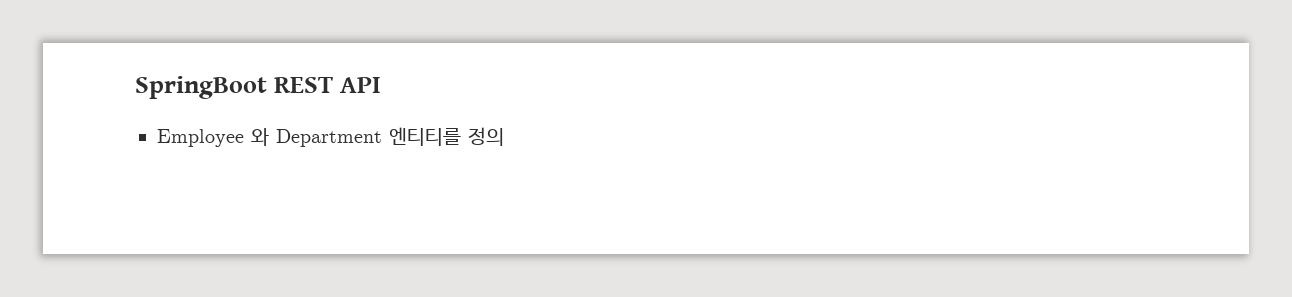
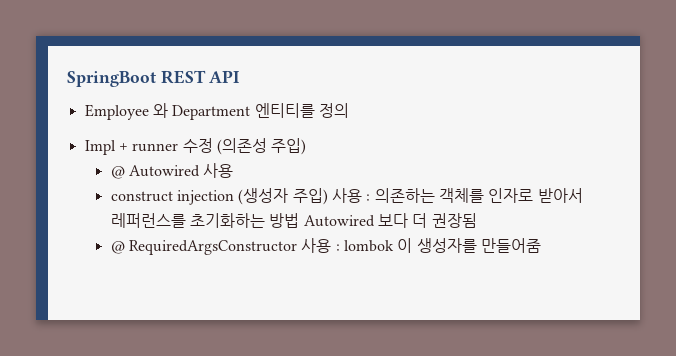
(504, 136) none -> [84,138,307,155] [110,163,234,179] [110,188,583,205] [110,213,477,228] [110,238,541,255] // Impl + runner 수정 (의존성 주입) // @ Autowired 사용 // construct injection (생성자 주입) 사용 : 의존하는 객체를 인자로 받아서 레퍼런스를 초기화하는 방법 Autowired 보다 더 권장됨 // @ RequiredArgsConstructor 사용 : lombok 이 생성자를 만들어줌

